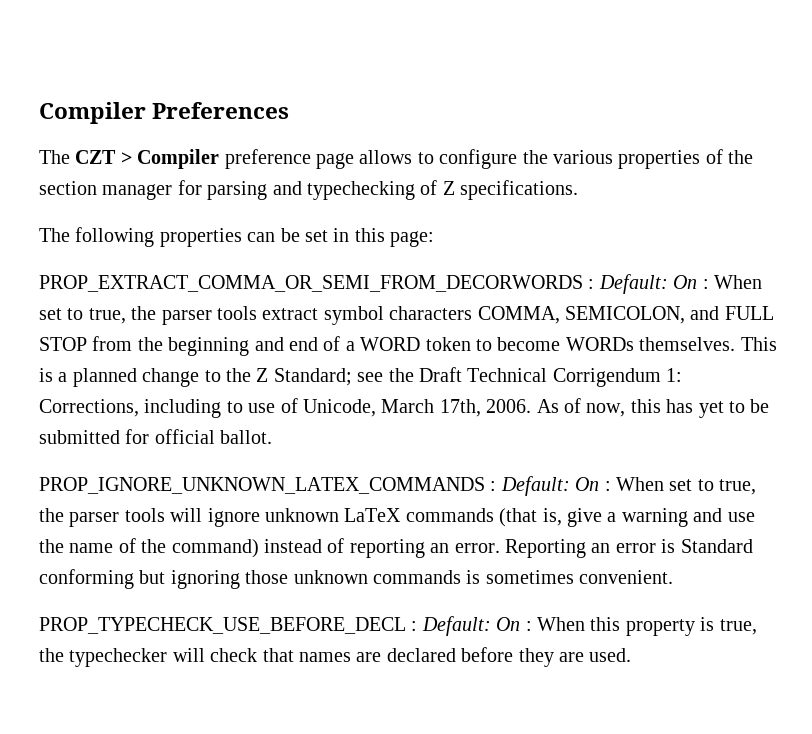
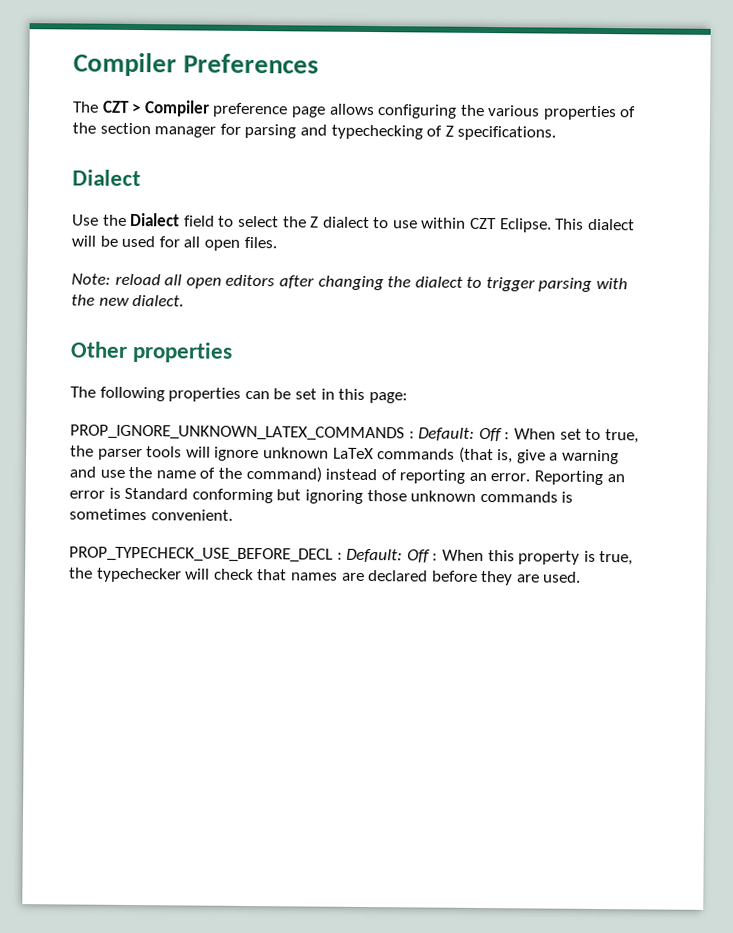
[417,149,518,169] to configure -> [377,104,458,119] configuring
(579, 190) none -> [72,169,141,187] [72,212,635,233] [71,235,277,251] [71,273,629,292] [71,294,185,307] [70,341,234,363] // Dialect // Use the Dialect field to select the Z dialect to use within CZT Eclipse. This dialect will be used for all open files. // Note: reload all open editors after changing the dialect to trigger parsing with the new dialect. // Other properties
[39,274,762,294] [39,306,774,325] [39,336,777,356] [39,367,683,387] [39,398,770,418] [39,429,273,444] // PROP_EXTRACT_COMMA_OR_SEMI_FROM_DECORWORDS : Default: On : When set to true, the parser tools extract symbol characters COMMA, SEMICOLON, and FULL STOP from the beginning and end of a WORD token to become WORDs themselves. This is a planned change to the Z Standard; see the Draft Technical Corrigendum 1: Corrections, including to use of Unicode, March 17th, 2006. As of now, this has yet to be submitted for official ballot. -> (408, 398) none
[575,477,600,491] On -> [478,427,503,442] Off
[496,617,521,631] On -> [406,549,431,563] Off

